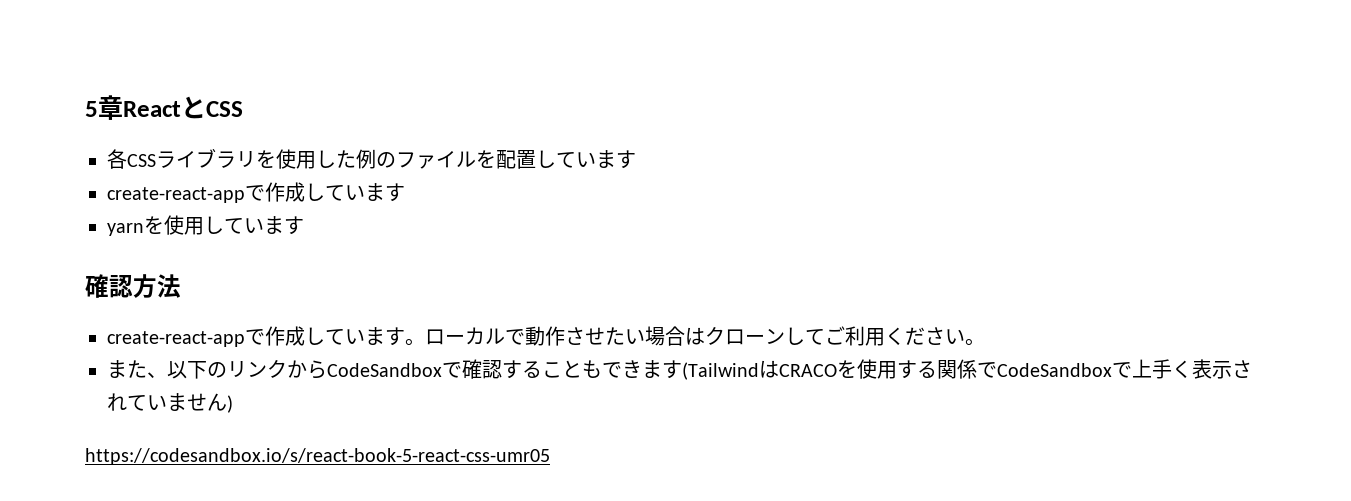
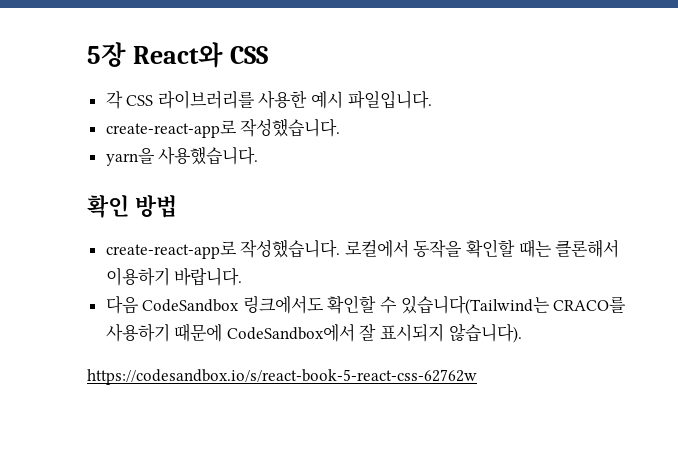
[85,95,243,120] [107,148,636,169] [107,182,405,203] [107,215,304,236] [85,274,181,298] [107,326,985,347] [107,359,1252,380] [107,393,233,413] [85,448,550,465] 5章ReactとCSS // 各CSSライブラリを使用した例のファイルを配置しています // create-react-appで作成しています // yarnを使用しています // 確認方法 // create-react-appで作成しています。ローカルで動作させたい場合はクローンしてご利用ください。 // また、以下のリンクからCodeSandboxで確認することもできます(TailwindはCRACOを使用する関係でCodeSandboxで上手く表示されていません) // https://codesandbox.io/s/react-book-5-react-css-umr05 -> [87,42,268,68] [105,90,432,109] [105,119,341,138] [105,146,259,166] [87,195,177,218] [105,239,620,259] [105,267,243,286] [105,295,627,315] [105,323,522,343] [87,369,477,385] 5장 React와 CSS // 각 CSS 라이브러리를 사용한 예시 파일입니다. // create-react-app로 작성했습니다. // yarn을 사용했습니다. // 확인 방법 // create-react-app로 작성했습니다. 로컬에서 동작을 확인할 때는 클론해서 이용하기 바랍니다. // 다음 CodeSandbox 링크에서도 확인할 수 있습니다(Tailwind는 CRACO를 사용하기 때문에 CodeSandbox에서 잘 표시되지 않습니다). // https://codesandbox.io/s/react-book-5-react-css-62762w

